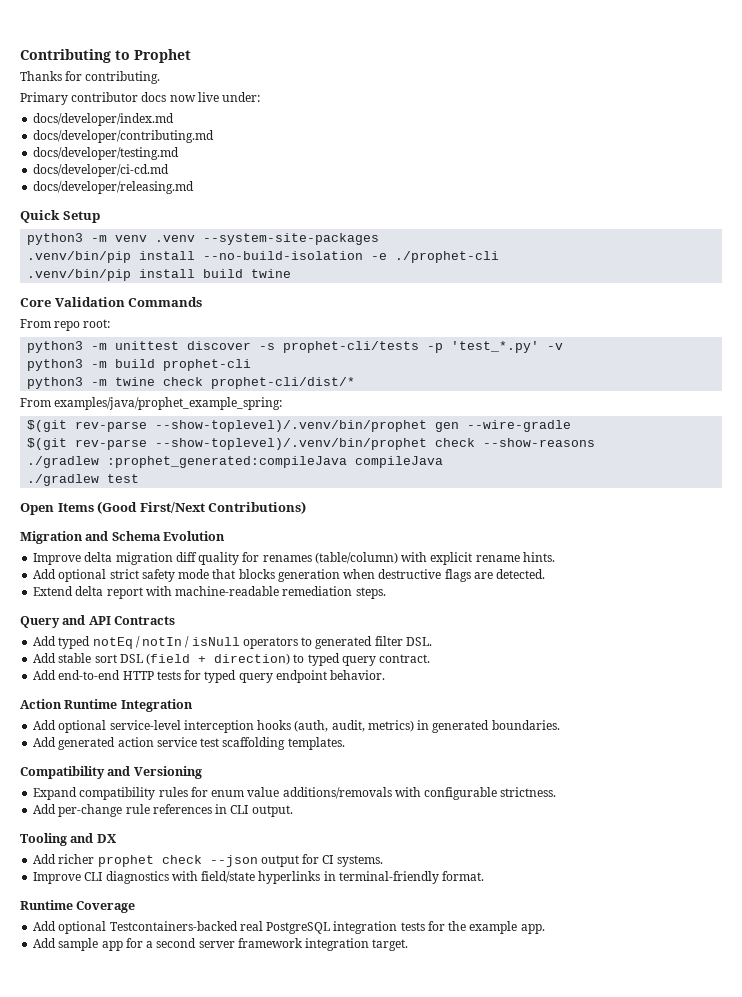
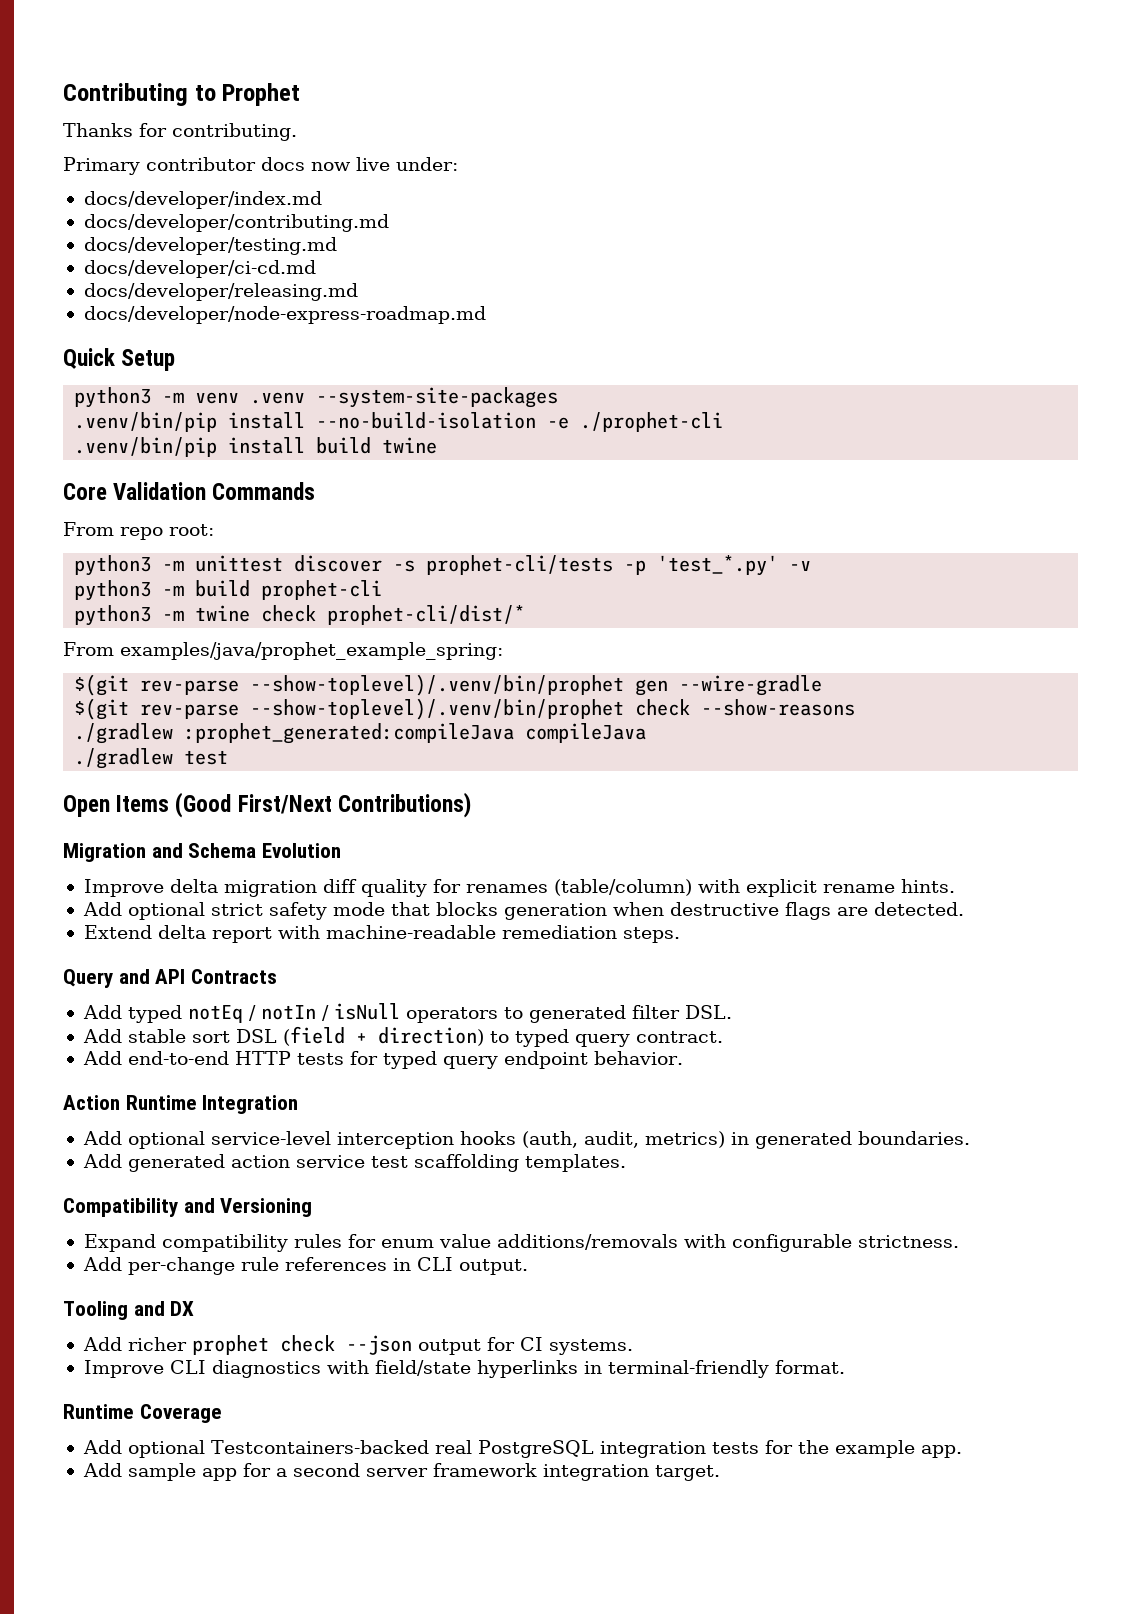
(195, 187) none -> [83,306,486,324] // docs/developer/node-express-roadmap.md

